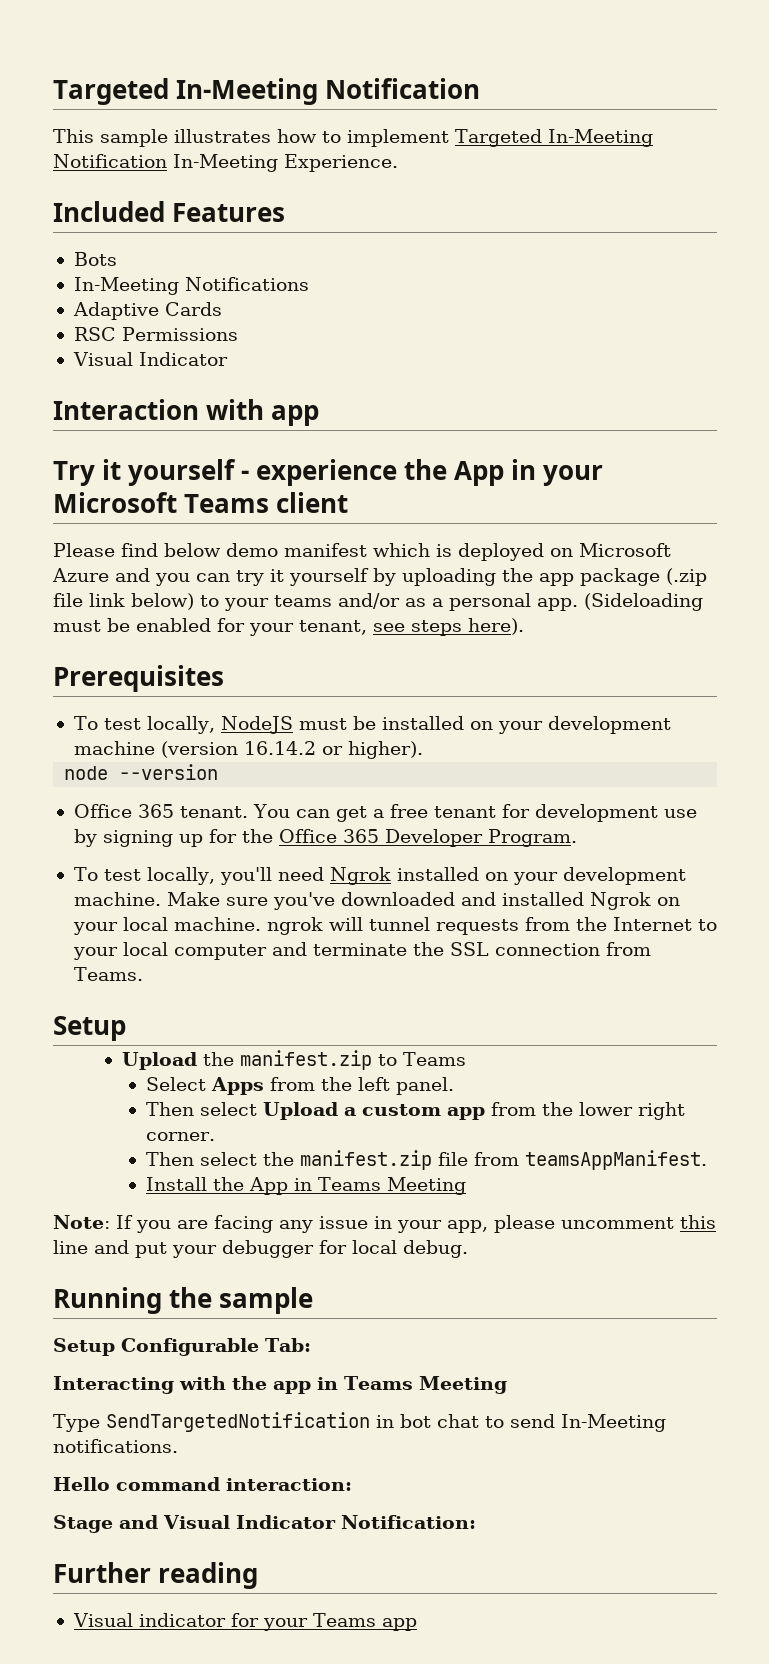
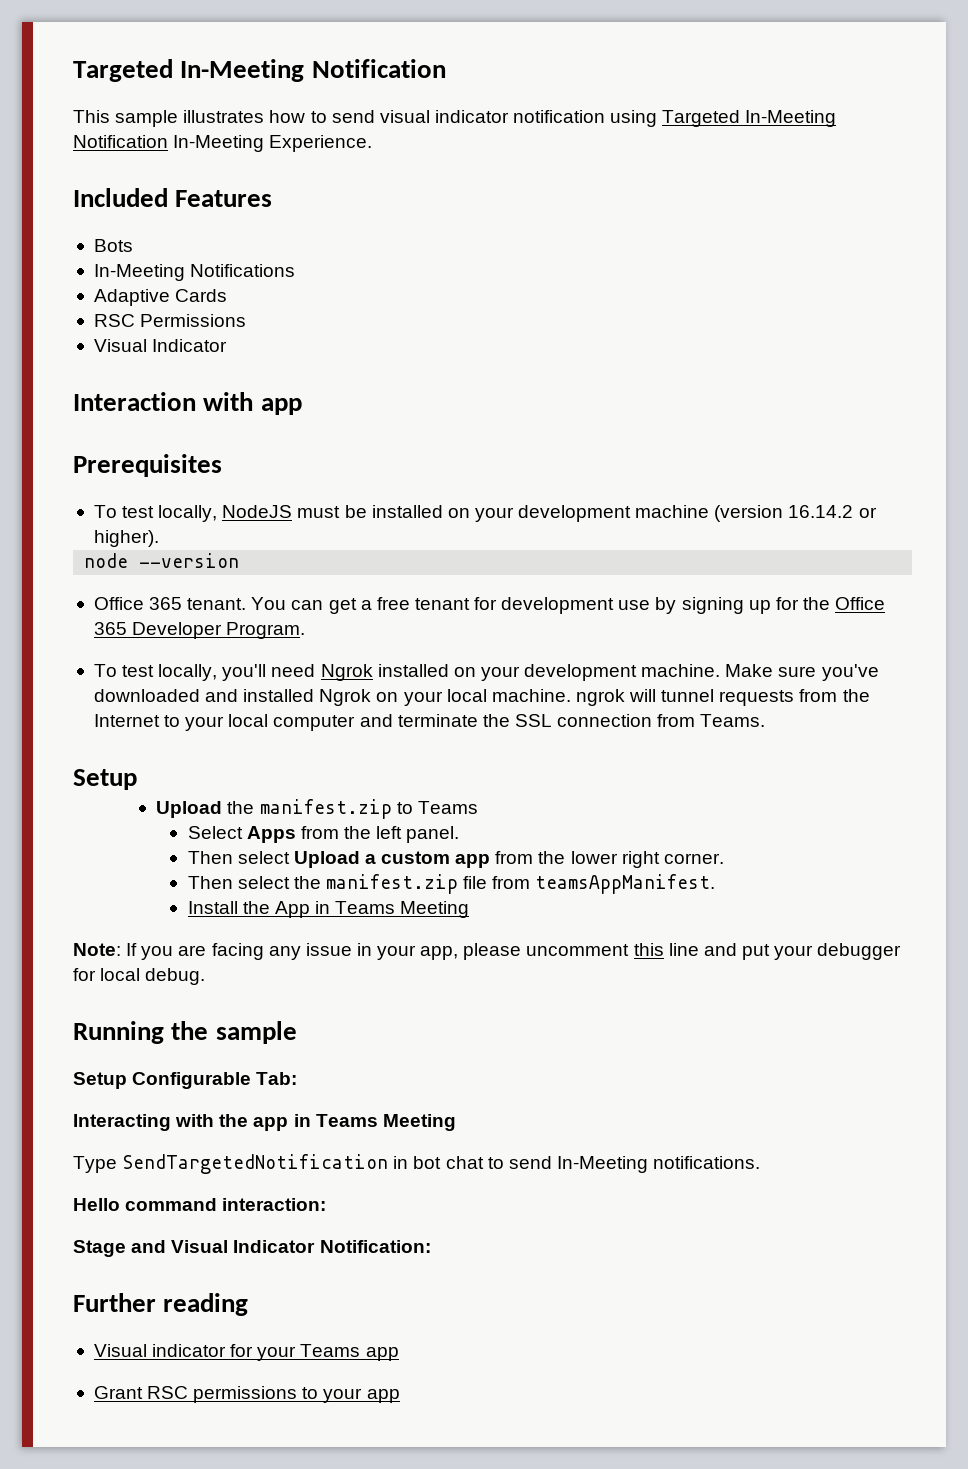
[347,129,449,147] implement -> [331,110,658,127] send visual indicator notification using
[53,459,604,486] [53,492,349,513] [53,543,671,561] [52,568,707,586] [53,593,703,611] [53,618,524,636] // Try it yourself - experience the App in your Microsoft Teams client // Please find below demo manifest which is deployed on Microsoft Azure and you can try it yourself by uploading the app package (.zip file link below) to your teams and/or as a personal app. (Sideloading must be enabled for your tenant, see steps here). -> (302, 406) none
(417, 1624) none -> [93,1386,400,1403] // Grant RSC permissions to your app

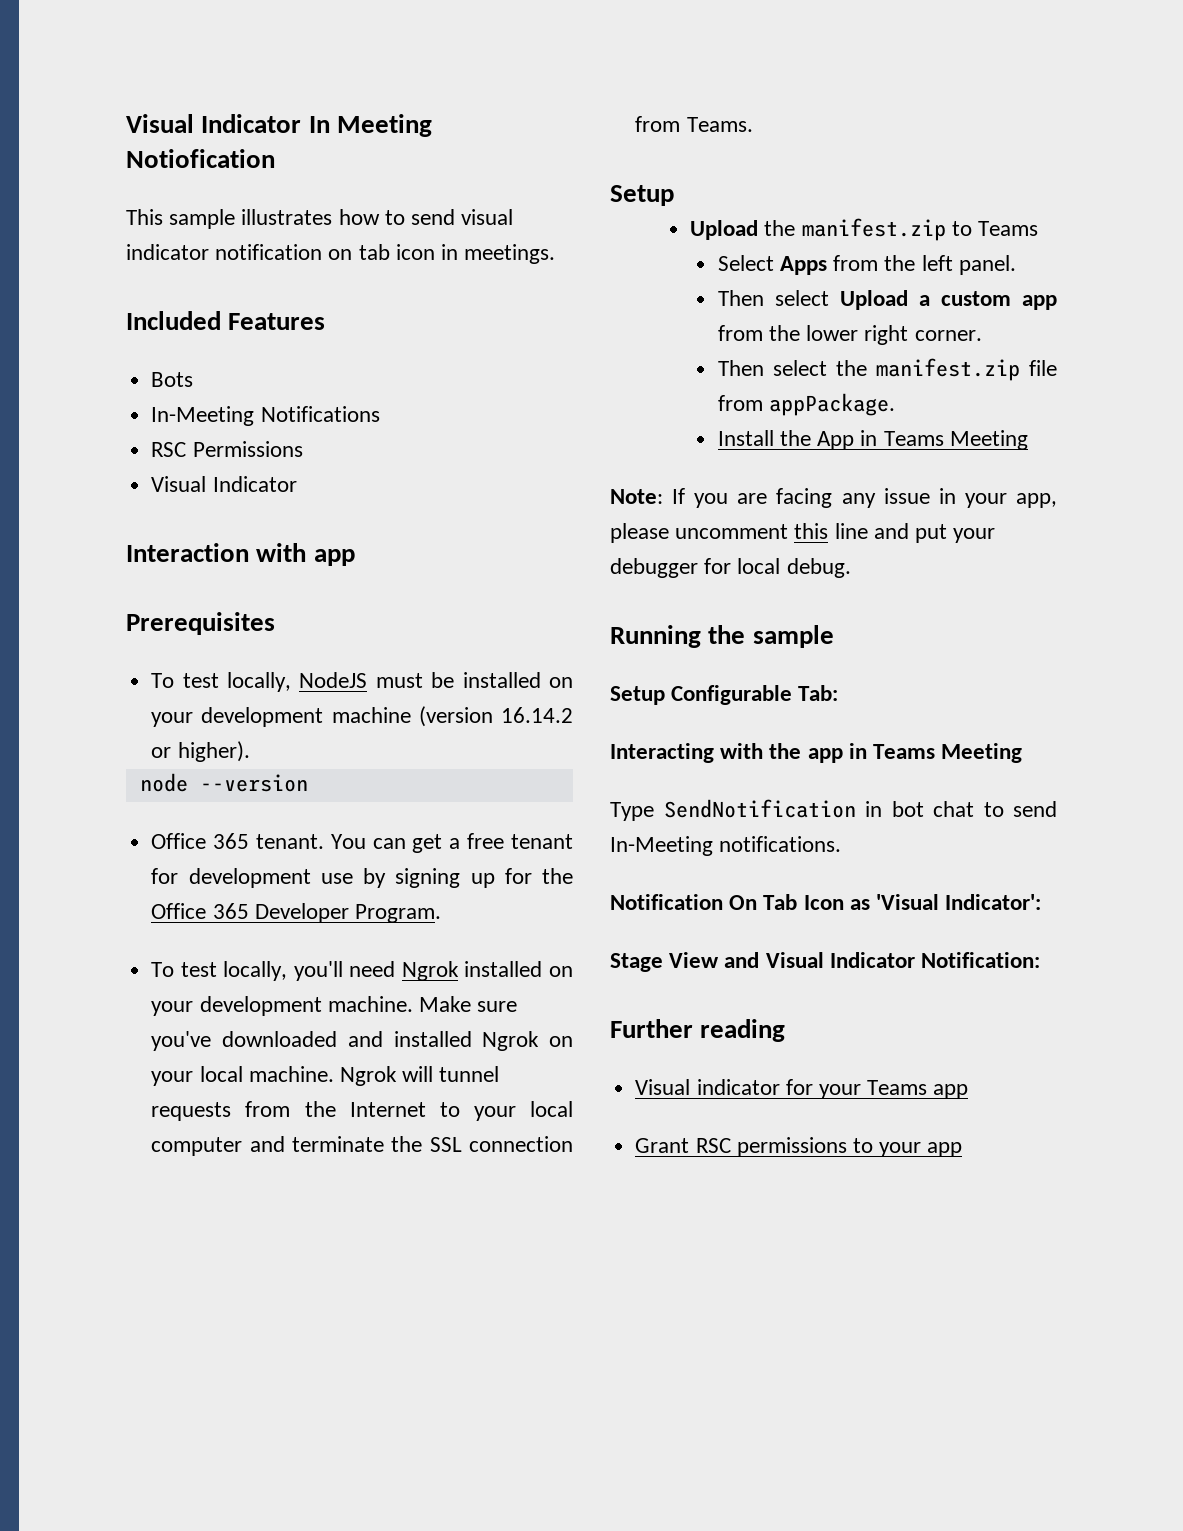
[73,59,446,82] Targeted In-Meeting Notification -> [126,114,432,137] [126,149,275,168] Visual Indicator In Meeting Notiofication
[610,110,837,127] [73,135,373,152] using Targeted In-Meeting Notification In-Meeting Experience. -> [328,244,556,264] on tab icon in meetings.
[93,289,228,306] // Adaptive Cards -> (380, 414) none
[575,689,625,706] ngrok -> [339,1066,397,1086] Ngrok
[535,874,716,894] teamsAppManifest. -> [768,393,895,416] appPackage.
[122,1154,389,1174] SendTargetedNotification -> [663,799,856,818] SendNotification
[73,1198,327,1211] Hello command interaction: -> [610,894,1042,910] Notification On Tab Icon as 'Visual Indicator':
(126, 1248) none -> [669,952,720,968] View

